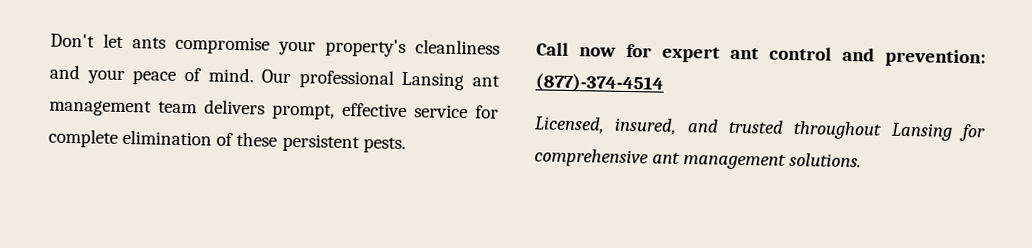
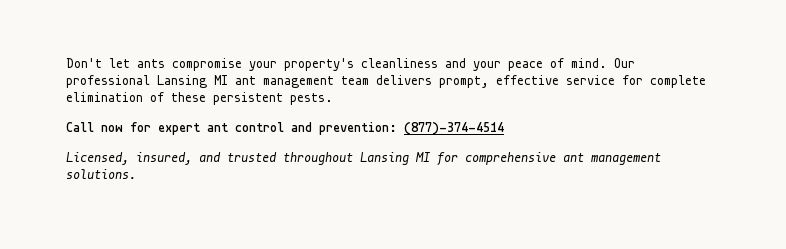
(465, 81) none -> [214,75,228,85] MI
(953, 131) none -> [415,152,430,162] MI

